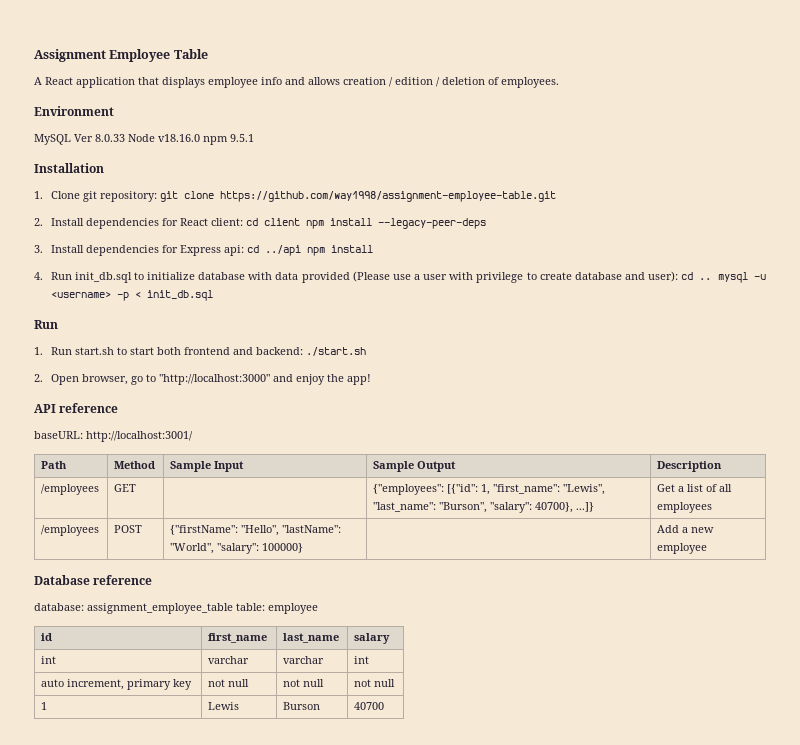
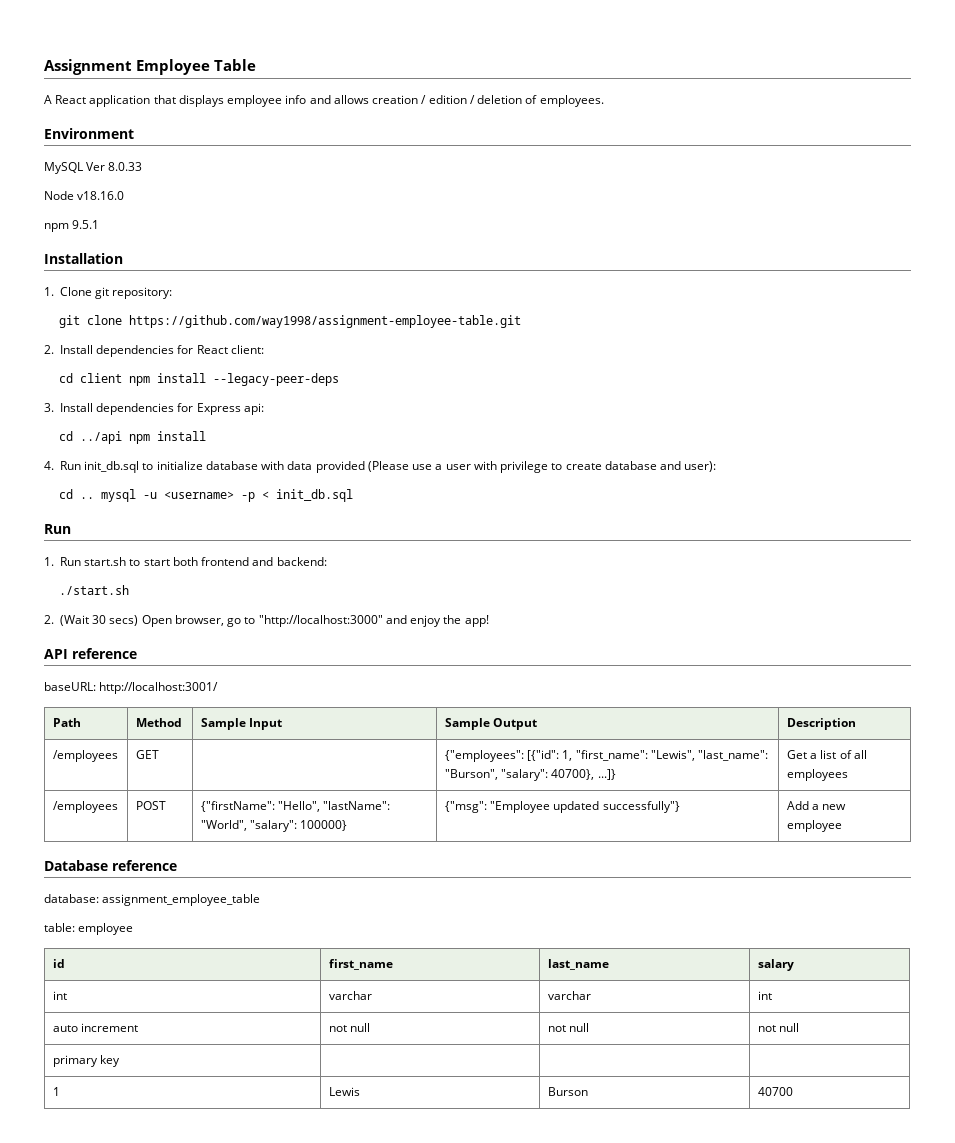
(125, 138) none -> (143, 166) //
(200, 138) none -> (125, 195) //
(157, 196) none -> (173, 293) //
(243, 222) none -> (264, 349) //
(244, 250) none -> (264, 409) //
(679, 276) none -> (717, 466) //
(303, 351) none -> (327, 561) //
(43, 378) none -> [60,615,139,626] (Wait 30 secs)
(304, 548) none -> [444,801,680,813] {"msg": "Employee updated successfully"}
(233, 608) none -> (261, 900) //
[67,679,193,690] increment, primary key -> [81,1023,139,1032] increment
(396, 683) none -> [52,1055,121,1067] // primary key | | |

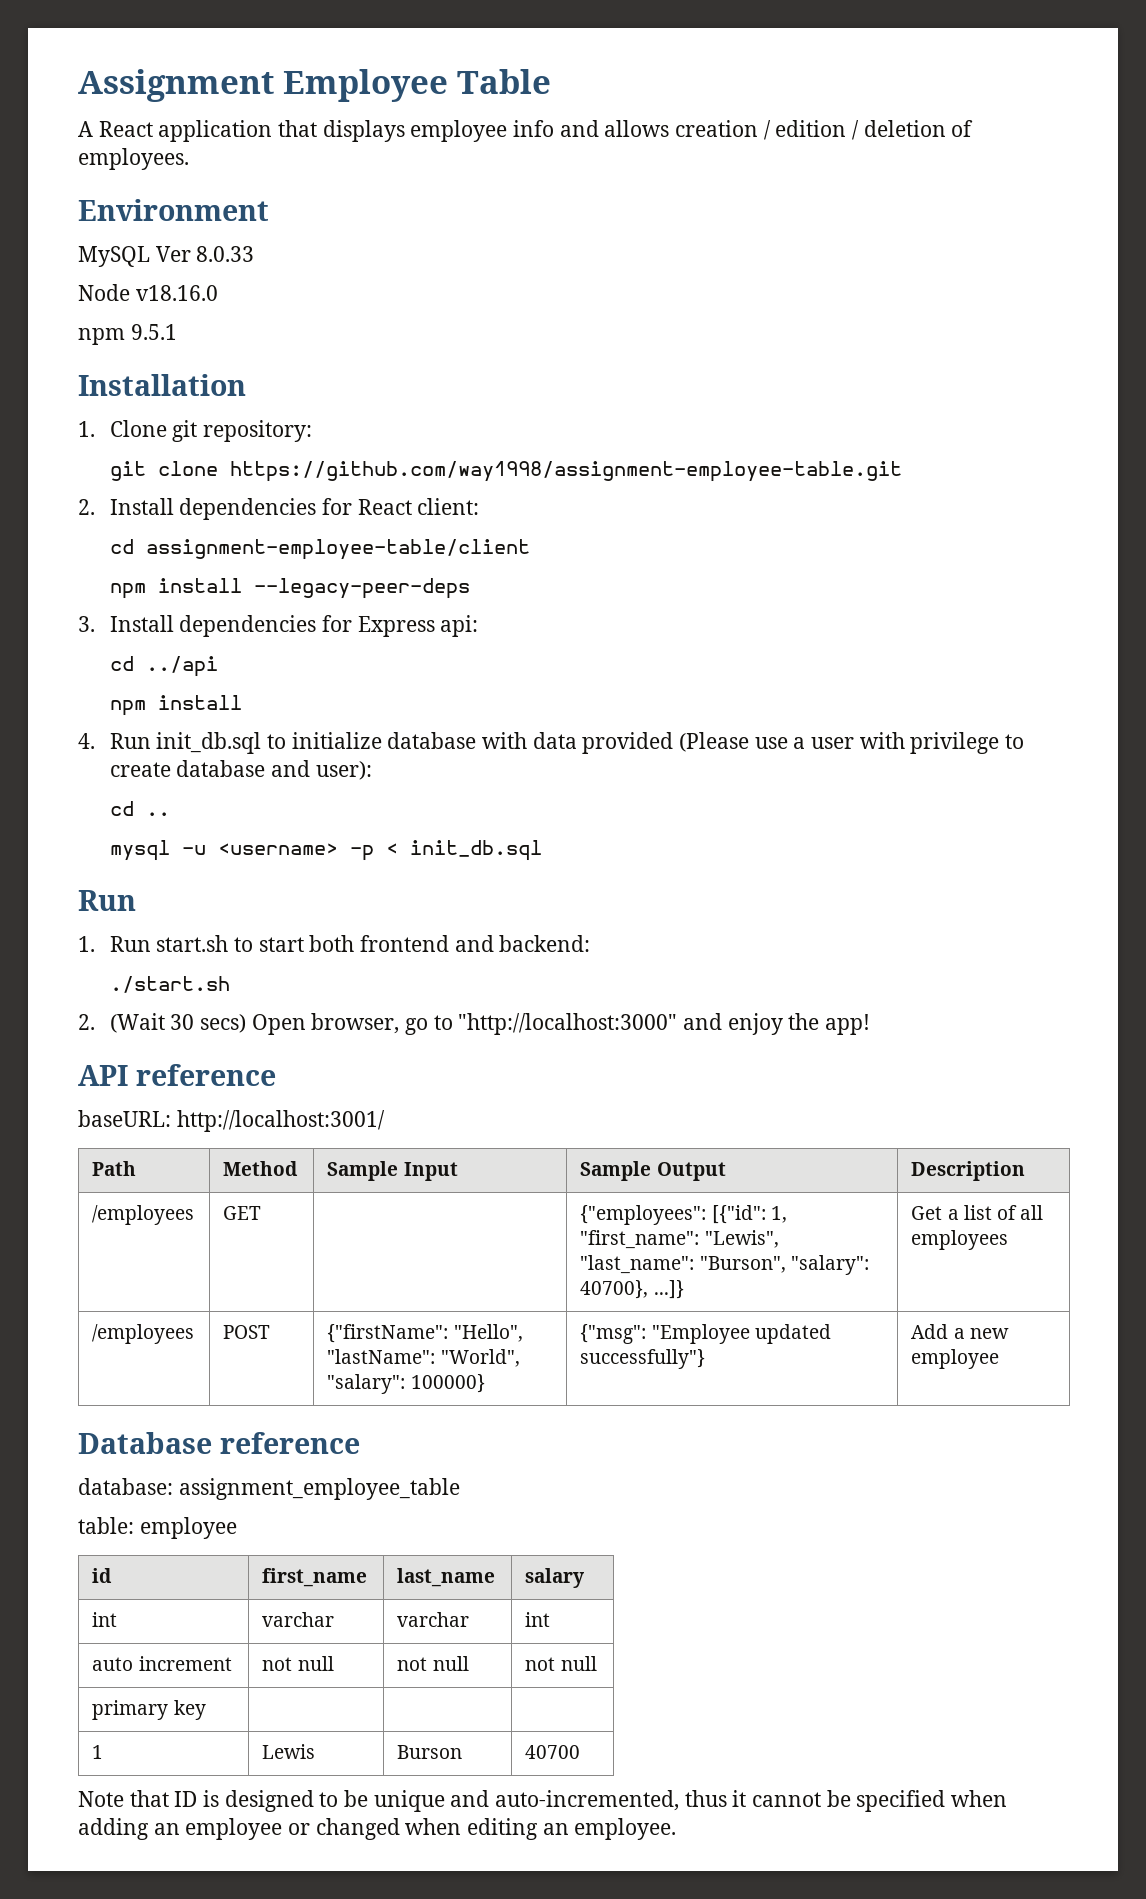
[80,373,123,383] client -> [145,539,530,560] assignment-employee-table/client //
(123, 437) none -> (218, 666) //
(95, 498) none -> (170, 814) //
(793, 1091) none -> [78,1790,1008,1812] [78,1818,677,1840] // Note that ID is designed to be unique and auto-incremented, thus it cannot be specified when adding an employee or changed when editing an employee.

